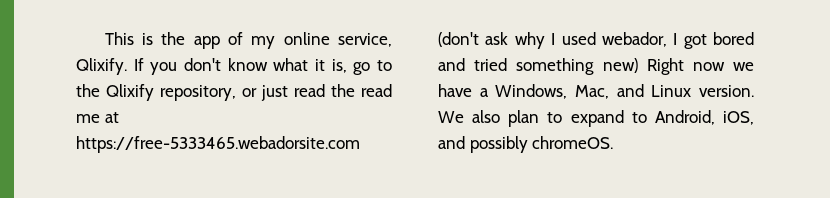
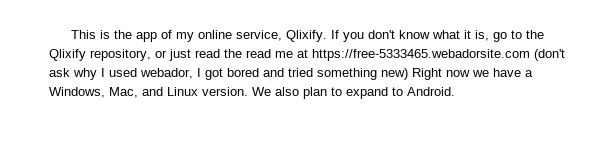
[654,110,754,125] [438,136,614,153] Android, iOS, and possibly chromeOS. -> [407,87,455,96] Android.

